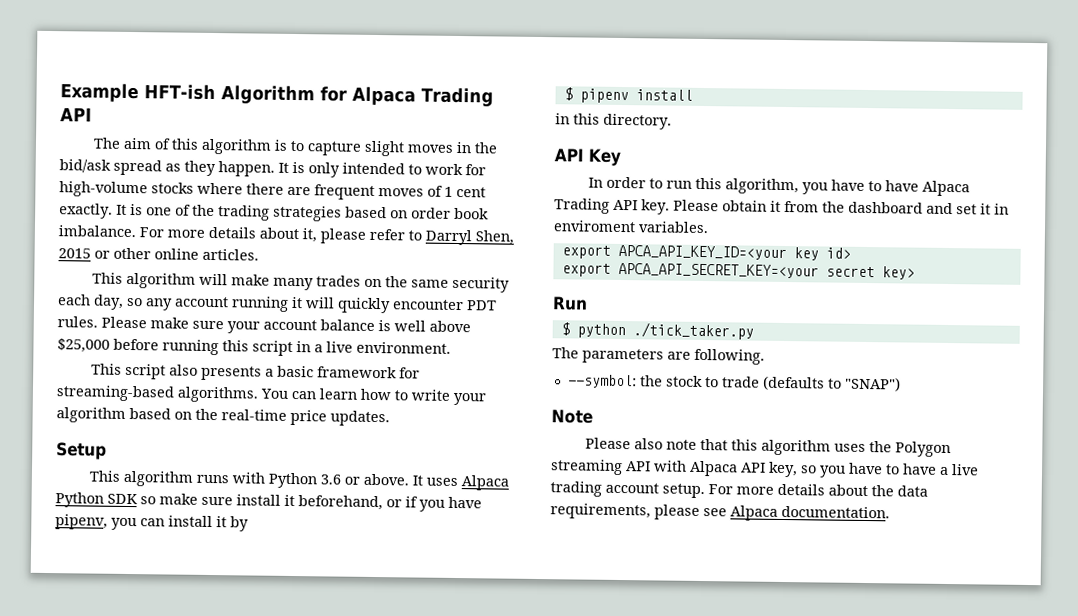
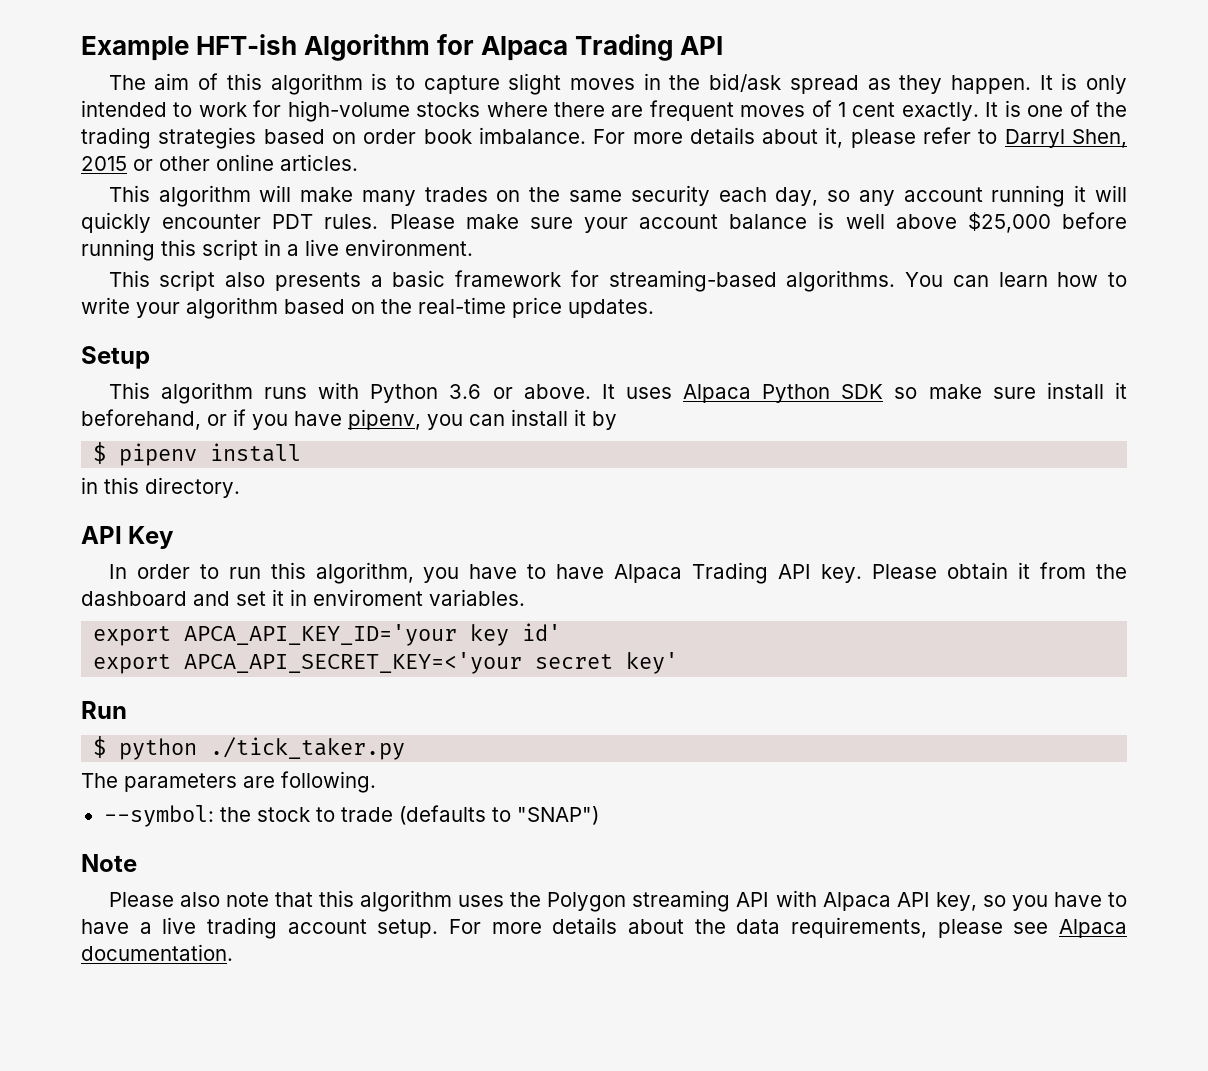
[617,244,851,261] [561,262,915,280] APCA_API_KEY_ID=<your key id> // export APCA_API_SECRET_KEY=<your secret key> -> [184,623,562,646] [93,652,679,674] APCA_API_KEY_ID='your key id' // export APCA_API_SECRET_KEY=<'your secret key'

